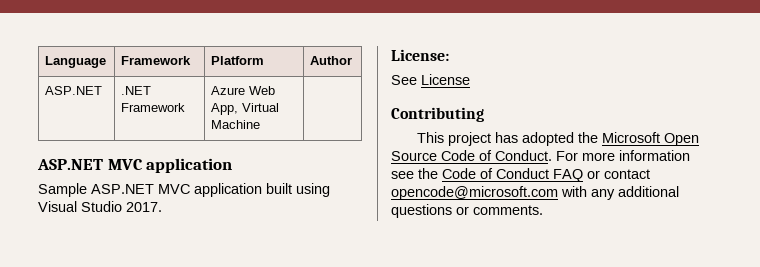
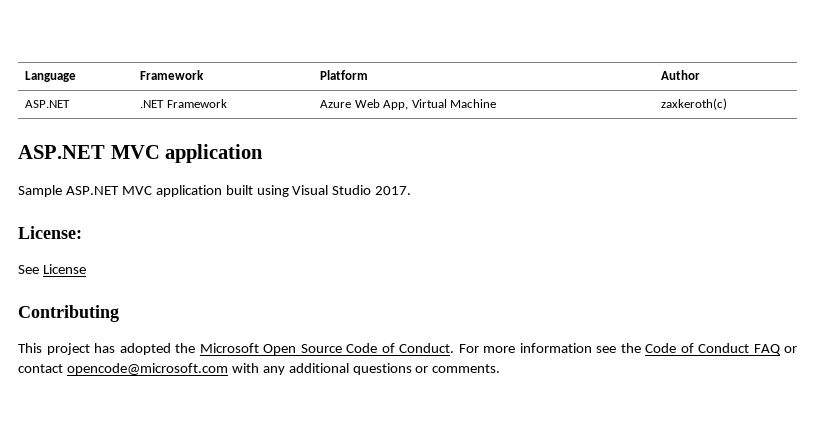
(261, 124) none -> [661,98,728,110] zaxkeroth(c)

